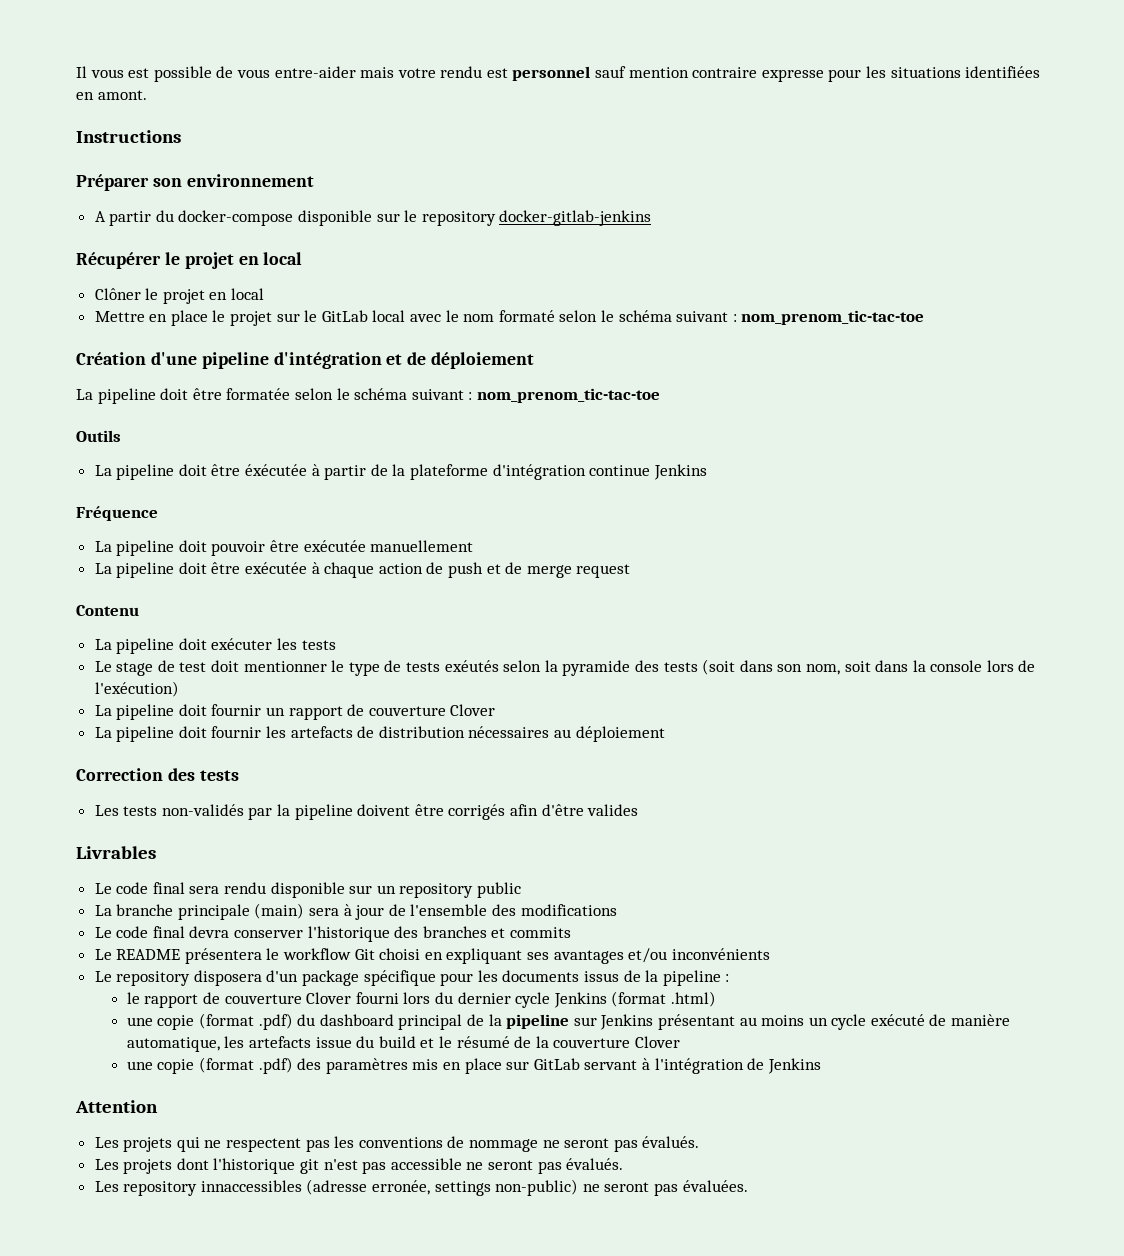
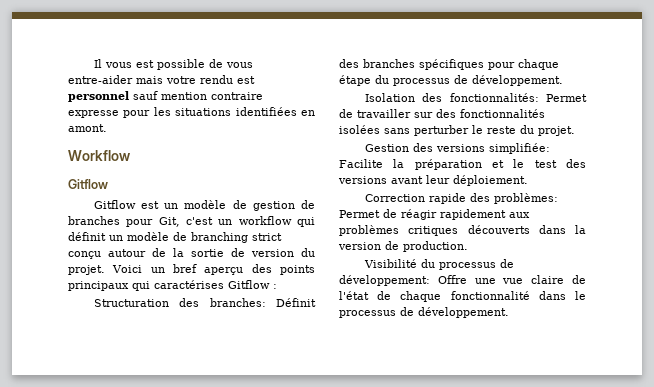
[76,130,181,143] [76,174,314,191] [94,210,652,226] [76,252,303,269] [94,288,265,304] [94,310,925,326] [76,352,535,369] [76,388,660,404] [76,430,121,442] [94,464,707,480] [76,506,158,521] [94,540,474,556] [94,562,631,578] [76,605,139,616] [94,638,336,654] [94,659,1036,676] [94,681,179,697] [94,704,496,720] [94,726,665,742] [76,768,239,781] [94,804,639,820] [76,846,156,859] [94,882,522,898] [94,903,617,920] [94,926,572,942] [94,948,770,964] [94,970,730,986] [126,991,716,1008] [126,1013,1011,1030] [126,1036,680,1052] [126,1057,821,1074] [75,1100,158,1113] [94,1136,700,1152] [94,1158,624,1174] [94,1179,748,1196] Instructions // Préparer son environnement // A partir du docker-compose disponible sur le repository docker-gitlab-jenkins // Récupérer le projet en local // Clôner le projet en local // Mettre en place le projet sur le GitLab local avec le nom formaté selon le schéma suivant : nom_prenom_tic-tac-toe // Création d'une pipeline d'intégration et de déploiement // La pipeline doit être formatée selon le schéma suivant : nom_prenom_tic-tac-toe // Outils // La pipeline doit être éxécutée à partir de la plateforme d'intégration continue Jenkins // Fréquence // La pipeline doit pouvoir être exécutée manuellement // La pipeline doit être exécutée à chaque action de push et de merge request // Contenu // La pipeline doit exécuter les tests // Le stage de test doit mentionner le type de tests exéutés selon la pyramide des tests (soit dans son nom, soit dans la console lors de l'exécution) // La pipeline doit fournir un rapport de couverture Clover // La pipeline doit fournir les artefacts de distribution nécessaires au déploiement // Correction des tests // Les tests non-validés par la pipeline doivent être corrigés afin d'être valides // Livrables // Le code final sera rendu disponible sur un repository public // La branche principale (main) sera à jour de l'ensemble des modifications // Le code final devra conserver l'historique des branches et commits // Le README présentera le workflow Git choisi en expliquant ses avantages et/ou inconvénients // Le repository disposera d'un package spécifique pour les documents issus de la pipeline : // le rapport de couverture Clover fourni lors du dernier cycle Jenkins (format .html) // une copie (format .pdf) du dashboard principal de la pipeline sur Jenkins présentant au moins un cycle exécuté de manière automatique, les artefacts issue du build et le résumé de la couverture Clover // une copie (format .pdf) des paramètres mis en place sur GitLab servant à l'intégration de Jenkins // Attention // Les projets qui ne respectent pas les conventions de nommage ne seront pas évalués. // Les projets dont l'historique git n'est pas accessible ne seront pas évalués. // Les repository innaccessibles (adresse erronée, settings non-public) ne seront pas évaluées. -> [68,150,131,161] [68,179,108,189] [93,200,315,211] [68,216,315,227] [68,232,282,243] [68,248,315,259] [68,264,315,275] [68,280,277,291] [93,298,316,307] [339,59,559,70] [339,75,563,86] [364,93,587,102] [339,109,545,118] [339,125,575,136] [364,143,550,154] [339,159,586,170] [338,175,528,186] [364,193,558,204] [339,209,530,220] [339,225,586,236] [338,241,468,252] [363,259,514,270] [339,275,586,286] [339,291,586,302] [339,307,509,318] Workflow // Gitflow // Gitflow est un modèle de gestion de branches pour Git, c'est un workflow qui définit un modèle de branching strict conçu autour de la sortie de version du projet. Voici un bref aperçu des points principaux qui caractérises Gitflow : // Structuration des branches: Définit des branches spécifiques pour chaque étape du processus de développement. // Isolation des fonctionnalités: Permet de travailler sur des fonctionnalités isolées sans perturber le reste du projet. // Gestion des versions simplifiée: Facilite la préparation et le test des versions avant leur déploiement. // Correction rapide des problèmes: Permet de réagir rapidement aux problèmes critiques découverts dans la version de production. // Visibilité du processus de développement: Offre une vue claire de l'état de chaque fonctionnalité dans le processus de développement.

